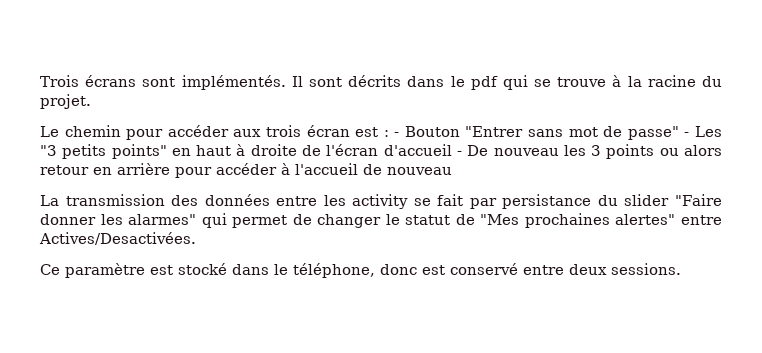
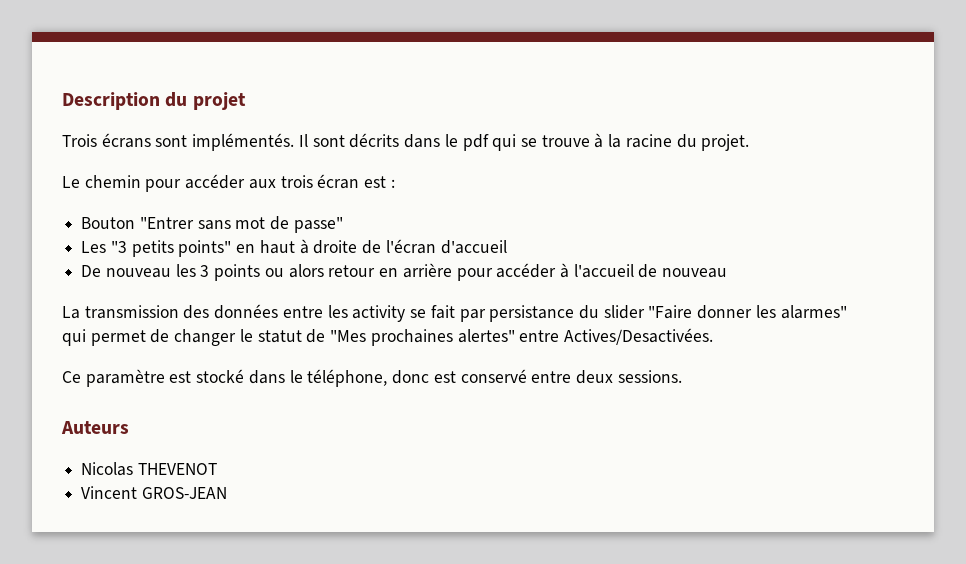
(40, 81) none -> [62,92,246,110] Description du projet //
[394,132,400,137] - -> (395, 183) //
[684,132,690,137] - -> (343, 225) //
[456,151,462,156] - -> (507, 247) //
(681, 269) none -> [61,421,129,434] [81,462,217,476] [81,486,227,499] // Auteurs // Nicolas THEVENOT // Vincent GROS-JEAN

